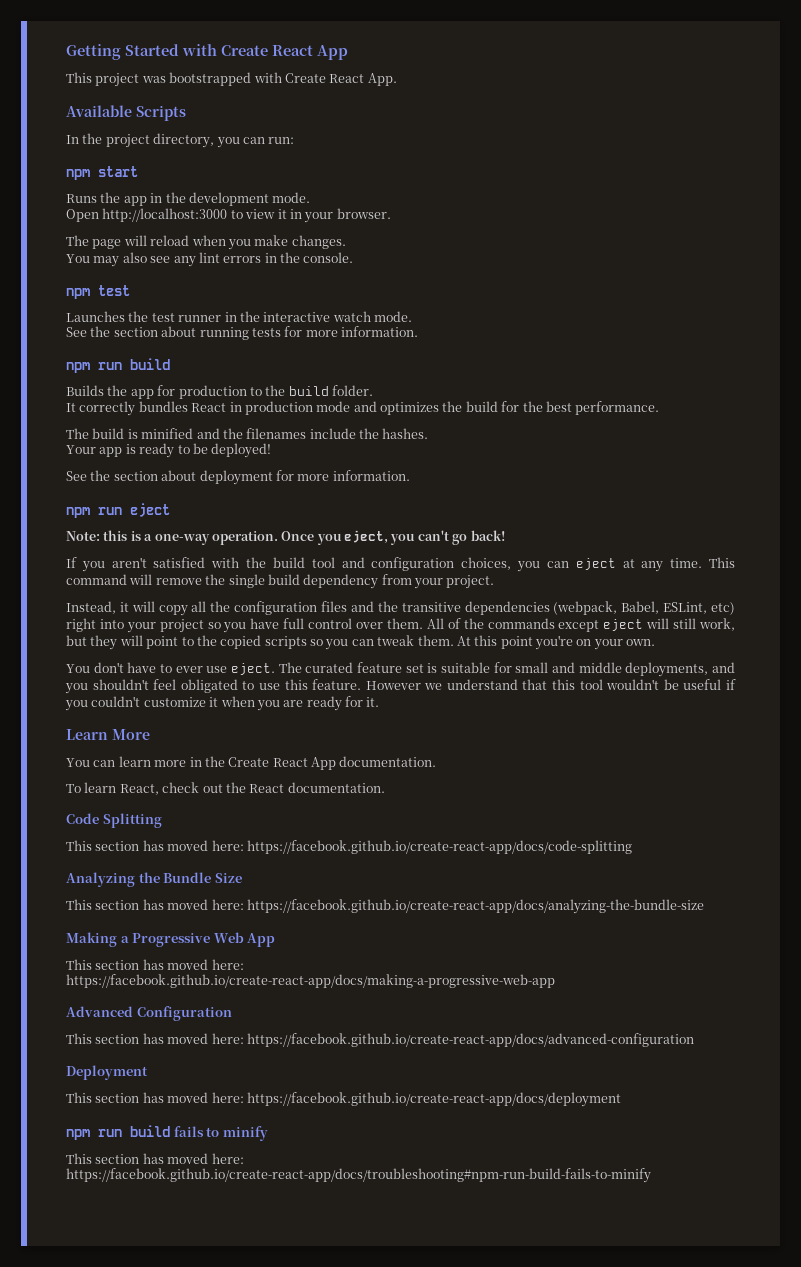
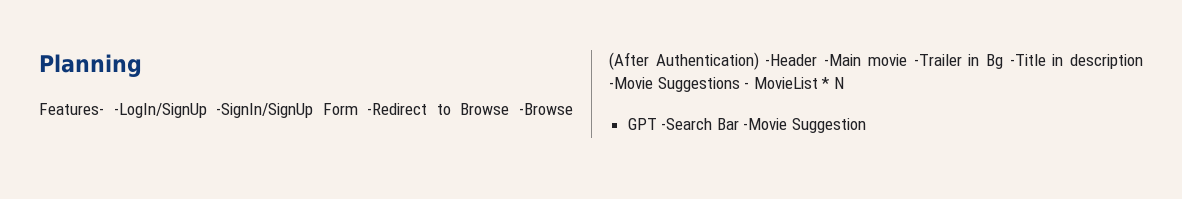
[66,44,348,60] [66,72,397,87] [66,105,186,121] [66,133,295,148] [66,166,138,180] [66,192,311,206] [66,208,391,223] [66,235,346,250] [66,252,354,267] [66,285,130,299] [66,311,412,322] [66,326,418,340] [66,358,170,373] [66,385,373,399] [66,401,660,416] [66,428,429,439] [66,443,272,458] [66,470,410,485] [66,503,170,518] [66,530,505,545] [66,557,736,572] [66,574,495,589] [66,601,736,616] [66,618,736,633] [66,635,656,650] [66,662,735,677] [65,679,736,694] [65,696,380,711] [66,729,150,740] [66,756,437,770] [66,782,385,795] [66,813,162,828] [66,840,632,854] [66,872,242,887] [66,899,704,914] [66,932,276,947] [66,959,244,970] [66,974,555,988] [66,1006,232,1021] [66,1033,694,1047] [66,1065,148,1080] [66,1092,621,1107] [66,1125,268,1141] [66,1153,244,1164] [66,1168,651,1183] Getting Started with Create React App // This project was bootstrapped with Create React App. // Available Scripts // In the project directory, you can run: // npm start // Runs the app in the development mode. // Open http://localhost:3000 to view it in your browser. // The page will reload when you make changes. // You may also see any lint errors in the console. // npm test // Launches the test runner in the interactive watch mode. // See the section about running tests for more information. // npm run build // Builds the app for production to the build folder. // It correctly bundles React in production mode and optimizes the build for the best performance. // The build is minified and the filenames include the hashes. // Your app is ready to be deployed! // See the section about deployment for more information. // npm run eject // Note: this is a one-way operation. Once you eject, you can't go back! // If you aren't satisfied with the build tool and configuration choices, you can eject at any time. This command will remove the single build dependency from your project. // Instead, it will copy all the configuration files and the transitive dependencies (webpack, Babel, ESLint, etc) right into your project so you have full control over them. All of the commands except eject will still work, but they will point to the copied scripts so you can tweak them. At this point you're on your own. // You don't have to ever use eject. The curated feature set is suitable for small and middle deployments, and you shouldn't feel obligated to use this feature. However we understand that this tool wouldn't be useful if you couldn't customize it when you are ready for it. // Learn More // You can learn more in the Create React App documentation. // To learn React, check out the React documentation. // Code Splitting // This section has moved here: https://facebook.github.io/create-react-app/docs/code-splitting // Analyzing the Bundle Size // This section has moved here: https://facebook.github.io/create-react-app/docs/analyzing-the-bundle-size // Making a Progressive Web App // This section has moved here: https://facebook.github.io/create-react-app/docs/making-a-progressive-web-app // Advanced Configuration // This section has moved here: https://facebook.github.io/create-react-app/docs/advanced-configuration // Deployment // This section has moved here: https://facebook.github.io/create-react-app/docs/deployment // npm run build fails to minify // This section has moved here: https://facebook.github.io/create-react-app/docs/troubleshooting#npm-run-build-fails-to-minify -> [39,54,142,77] [39,103,573,118] [609,52,1143,70] [609,77,844,92] [627,118,867,133] Planning // Features- -LogIn/SignUp -SignIn/SignUp Form -Redirect to Browse -Browse (After Authentication) -Header -Main movie -Trailer in Bg -Title in description -Movie Suggestions - MovieList * N // GPT -Search Bar -Movie Suggestion

